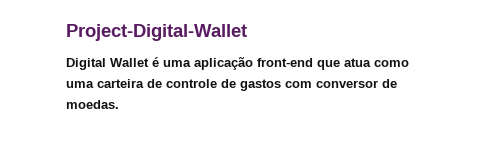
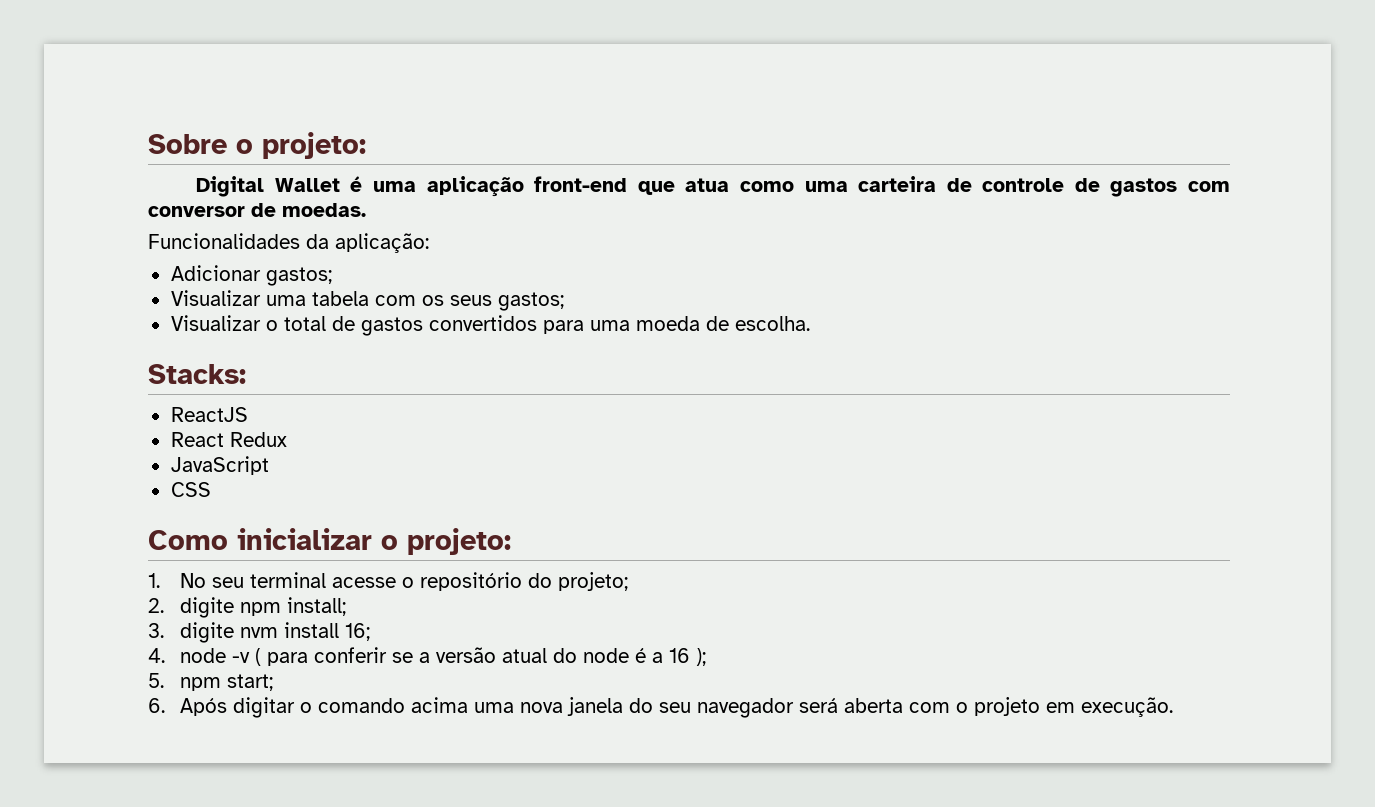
[66,24,247,41] Project-Digital-Wallet -> [148,132,366,159] Sobre o projeto:
(119, 104) none -> [148,233,429,253] [170,265,332,286] [170,290,564,311] [170,315,810,336] [148,364,246,384] [170,407,248,422] [170,432,287,447] [170,456,269,475] [170,482,211,497] [148,528,511,555] [148,572,629,591] [148,597,347,618] [148,622,371,643] [148,647,707,666] [148,673,274,691] [148,697,1174,718] // Funcionalidades da aplicação: // Adicionar gastos; // Visualizar uma tabela com os seus gastos; // Visualizar o total de gastos convertidos para uma moeda de escolha. // Stacks: // ReactJS // React Redux // JavaScript // CSS // Como inicializar o projeto: // 1. No seu terminal acesse o repositório do projeto; // 2. digite npm install; // 3. digite nvm install 16; // 4. node -v ( para conferir se a versão atual do node é a 16 ); // 5. npm start; // 6. Após digitar o comando acima uma nova janela do seu navegador será aberta com o projeto em execução.

